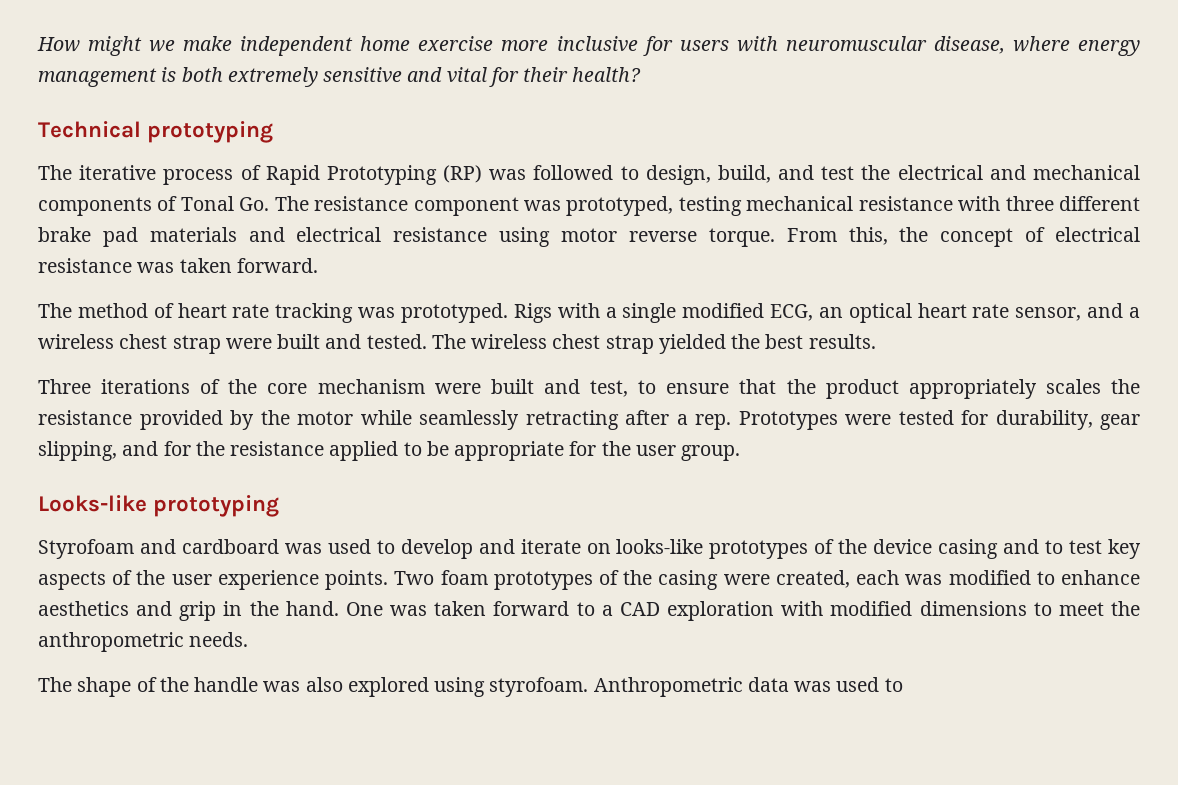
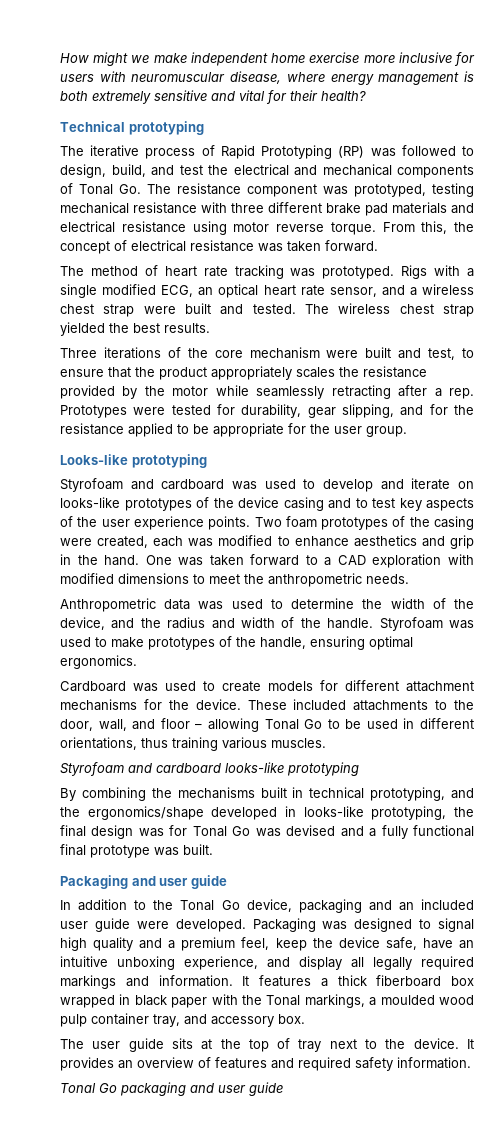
[38,677,589,697] The shape of the handle was also explored using styrofoam. -> (409, 579) none
(903, 685) none -> [291,598,475,609] [60,617,474,631] [60,636,413,650] [60,655,137,669] [60,680,474,692] [60,699,474,711] [60,718,474,732] [60,737,326,751] [60,762,359,776] [60,787,474,801] [60,806,474,820] [60,825,474,839] [60,844,213,858] [60,875,227,889] [60,899,474,913] [60,918,474,932] [60,937,474,951] [60,956,474,970] [60,975,474,989] [60,994,474,1008] [60,1013,305,1027] [60,1038,475,1052] [60,1057,471,1071] [60,1082,283,1096] determine the width of the device, and the radius and width of the handle. Styrofoam was used to make prototypes of the handle, ensuring optimal ergonomics. // Cardboard was used to create models for different attachment mechanisms for the device. These included attachments to the door, wall, and floor – allowing Tonal Go to be used in different orientations, thus training various muscles. // Styrofoam and cardboard looks-like prototyping // By combining the mechanisms built in technical prototyping, and the ergonomics/shape developed in looks-like prototyping, the final design was for Tonal Go was devised and a fully functional final prototype was built. // Packaging and user guide // In addition to the Tonal Go device, packaging and an included user guide were developed. Packaging was designed to signal high quality and a premium feel, keep the device safe, have an intuitive unboxing experience, and display all legally required markings and information. It features a thick fiberboard box wrapped in black paper with the Tonal markings, a moulded wood pulp container tray, and accessory box. // The user guide sits at the top of tray next to the device. It provides an overview of features and required safety information. // Tonal Go packaging and user guide

